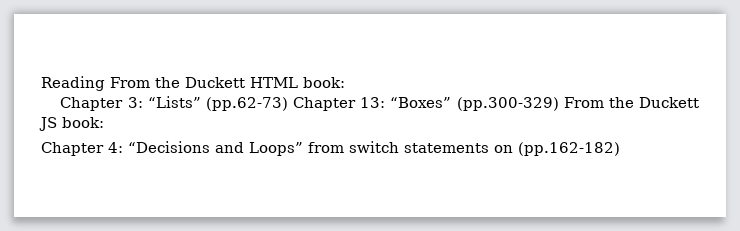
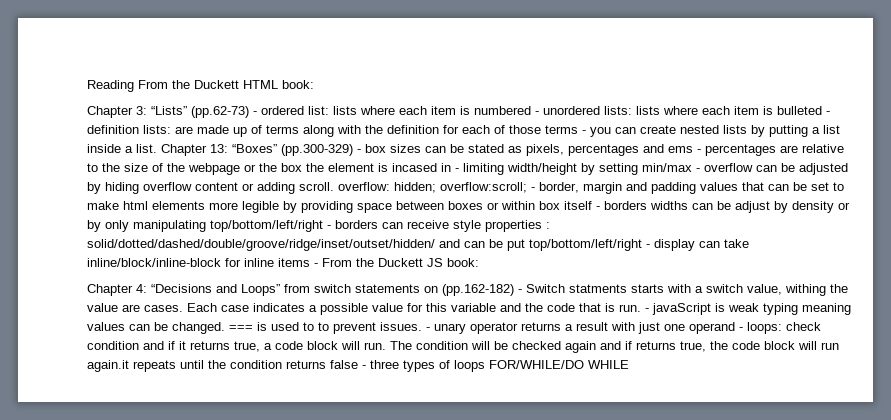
[293,97,559,111] Chapter 13: “Boxes” (pp.300-329) -> [253,106,830,115] [87,125,840,137] [87,144,844,156] [87,163,848,175] [87,182,844,194] [87,201,850,213] [87,220,550,232] [87,239,749,251] [87,258,318,267] - ordered list: lists where each item is numbered - unordered lists: lists where each item is bulleted - definition lists: are made up of terms along with the definition for each of those terms - you can create nested lists by putting a list inside a list. Chapter 13: “Boxes” (pp.300-329) - box sizes can be stated as pixels, percentages and ems - percentages are relative to the size of the webpage or the box the element is incased in - limiting width/height by setting min/max - overflow can be adjusted by hiding overflow content or adding scroll. overflow: hidden; overflow:scroll; - border, margin and padding values that can be set to make html elements more legible by providing space between boxes or within box itself - borders widths can be adjust by density or by only manipulating top/bottom/left/right - borders can receive style properties : solid/dotted/dashed/double/groove/ridge/inset/outset/hidden/ and can be put top/bottom/left/right - display can take inline/block/inline-block for inline items -
(620, 149) none -> [518,284,848,296] [87,303,851,315] [87,322,821,334] [87,341,839,353] [87,360,629,372] - Switch statments starts with a switch value, withing the value are cases. Each case indicates a possible value for this variable and the code that is run. - javaScript is weak typing meaning values can be changed. === is used to to prevent issues. - unary operator returns a result with just one operand - loops: check condition and if it returns true, a code block will run. The condition will be checked again and if returns true, the code block will run again.it repeats until the condition returns false - three types of loops FOR/WHILE/DO WHILE

